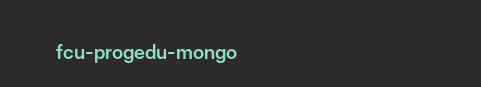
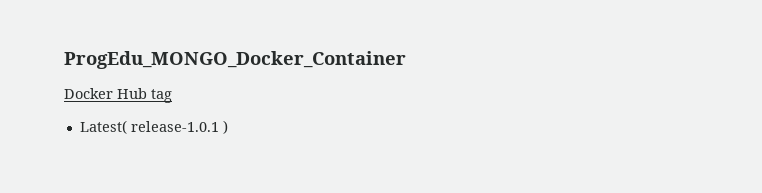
[56,44,237,63] fcu-progedu-mongo -> [64,51,406,69] [64,88,172,103] [79,120,228,134] ProgEdu_MONGO_Docker_Container // Docker Hub tag // Latest( release-1.0.1 )

